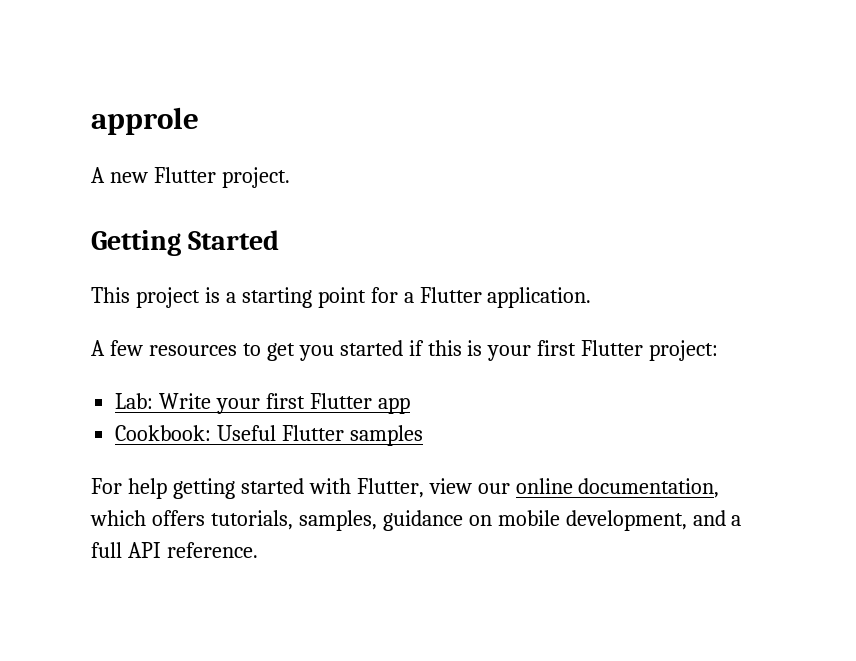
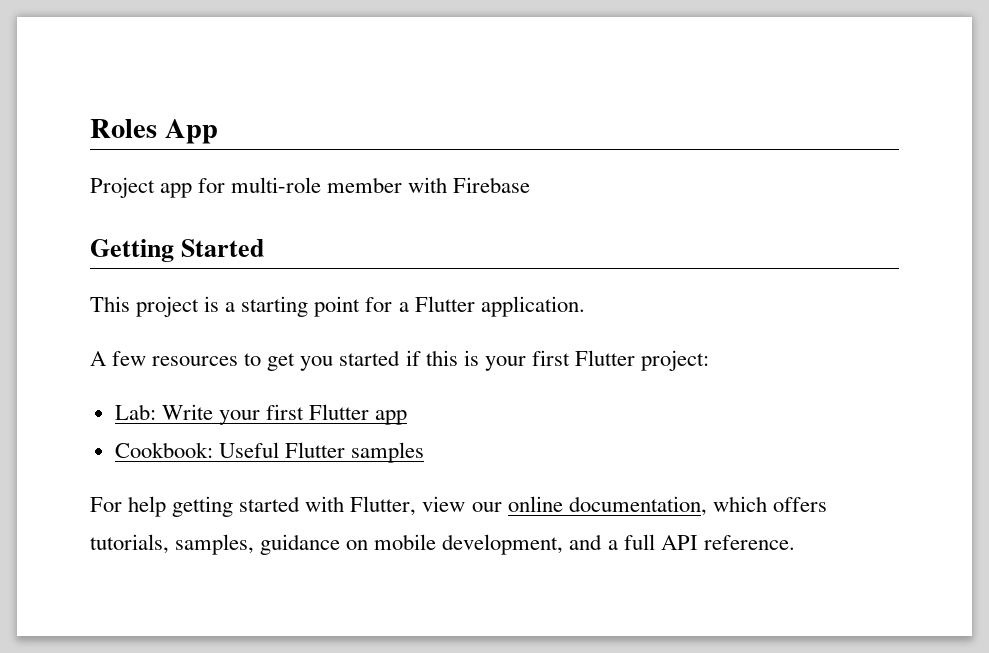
[91,107,199,135] [91,167,290,188] approle // A new Flutter project. -> [90,119,218,144] [90,177,531,198] Roles App // Project app for multi-role member with Firebase

